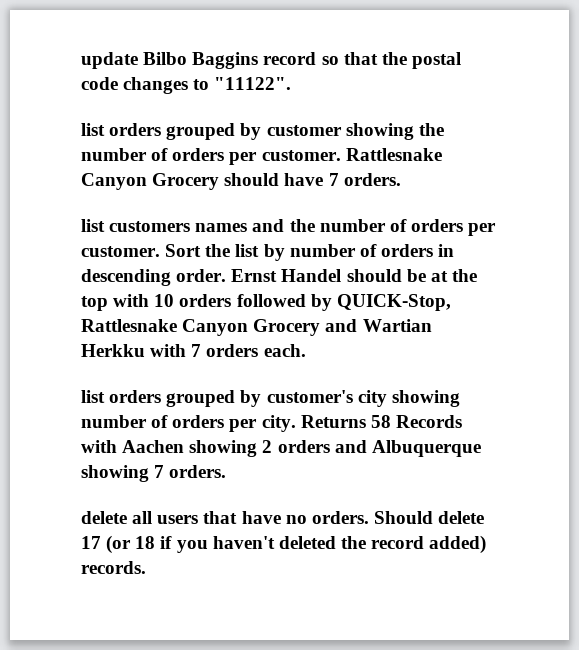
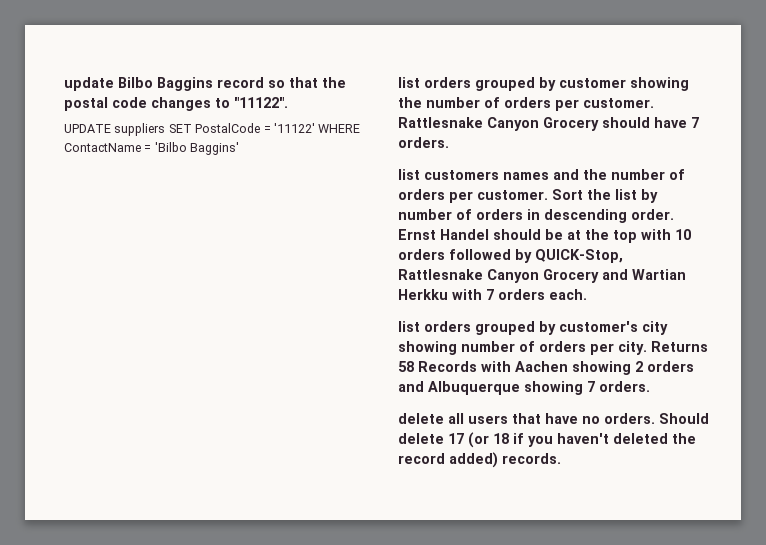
(292, 83) none -> [64,123,361,136] [64,142,240,155] // UPDATE suppliers SET PostalCode = '11122' WHERE ContactName = 'Bilbo Baggins'

